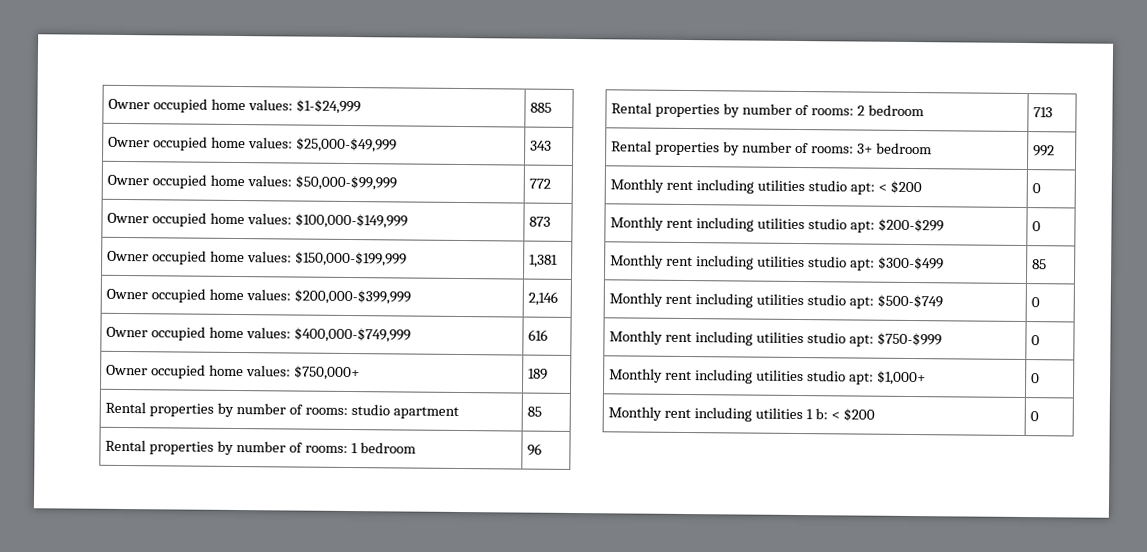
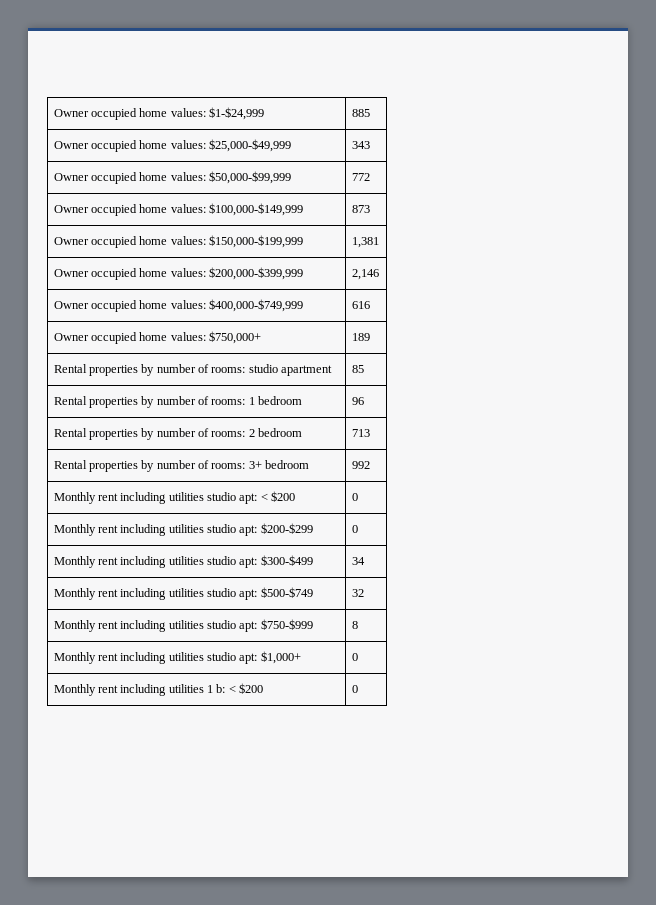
[1032,259,1048,270] 85 -> [351,557,365,565] 34
[1031,297,1041,308] 0 -> [351,589,364,597] 32
[1031,335,1041,346] 0 -> [351,621,358,629] 8

